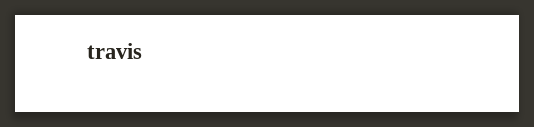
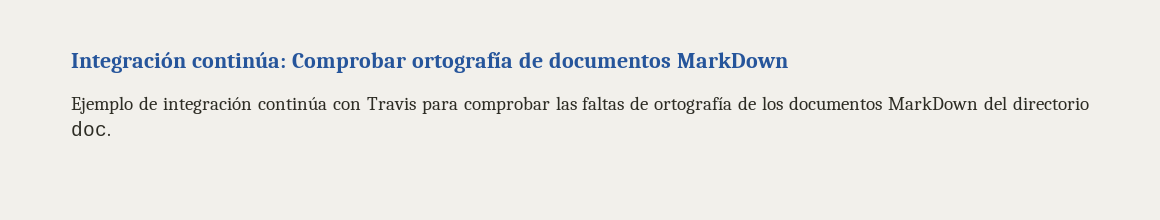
[87,43,142,59] travis -> [71,52,788,73] [71,96,1090,114] [71,121,111,136] Integración continúa: Comprobar ortografía de documentos MarkDown // Ejemplo de integración continúa con Travis para comprobar las faltas de ortografía de los documentos MarkDown del directorio doc.

